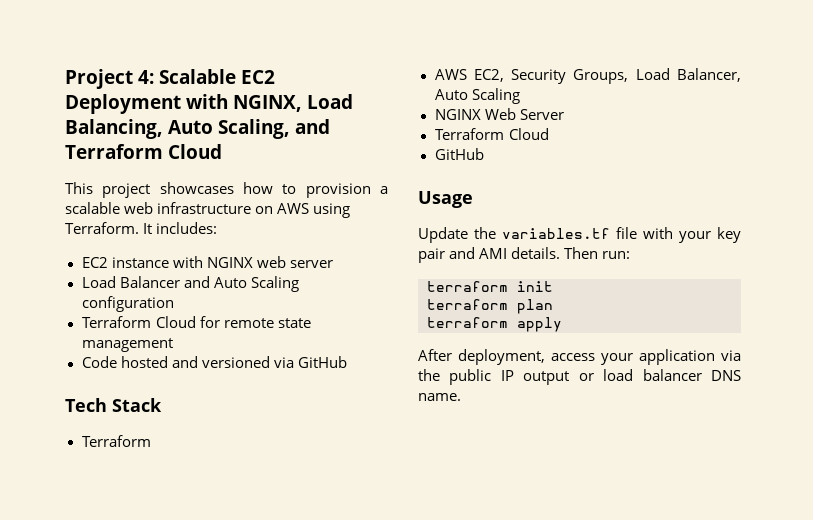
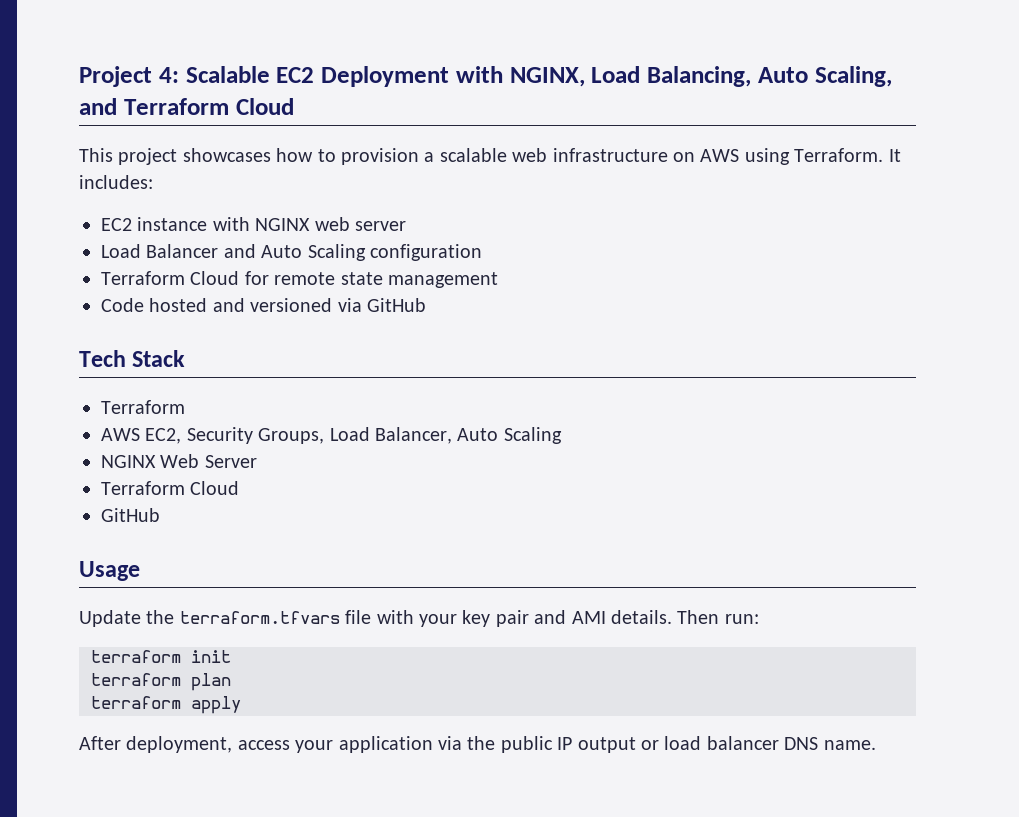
[502,228,610,239] variables.tf -> [179,611,340,624] terraform.tfvars

